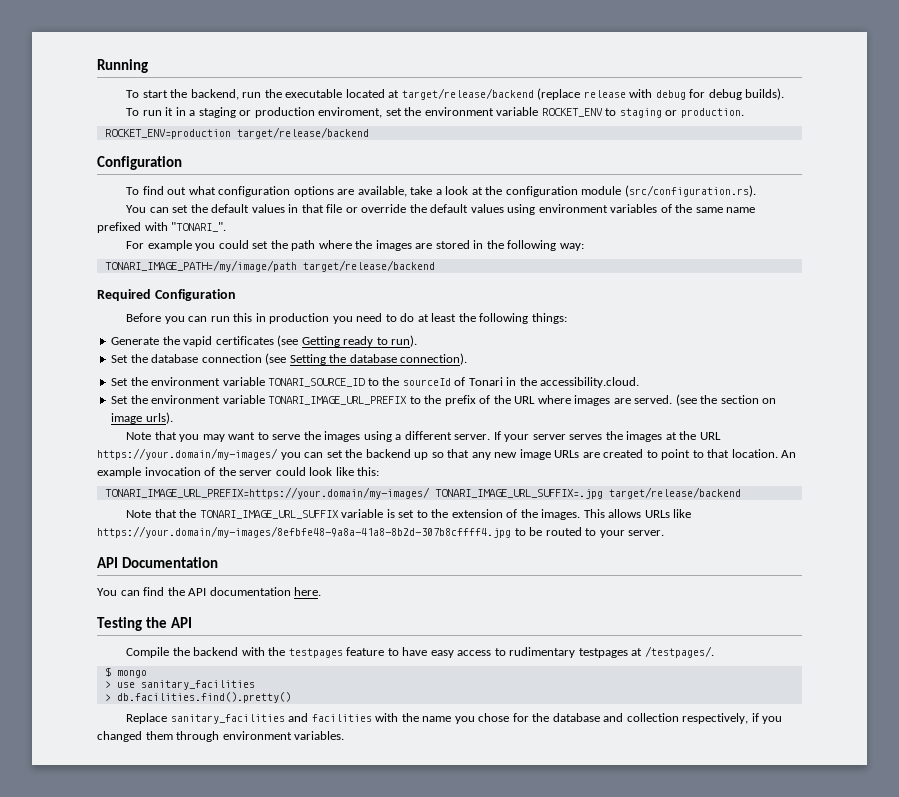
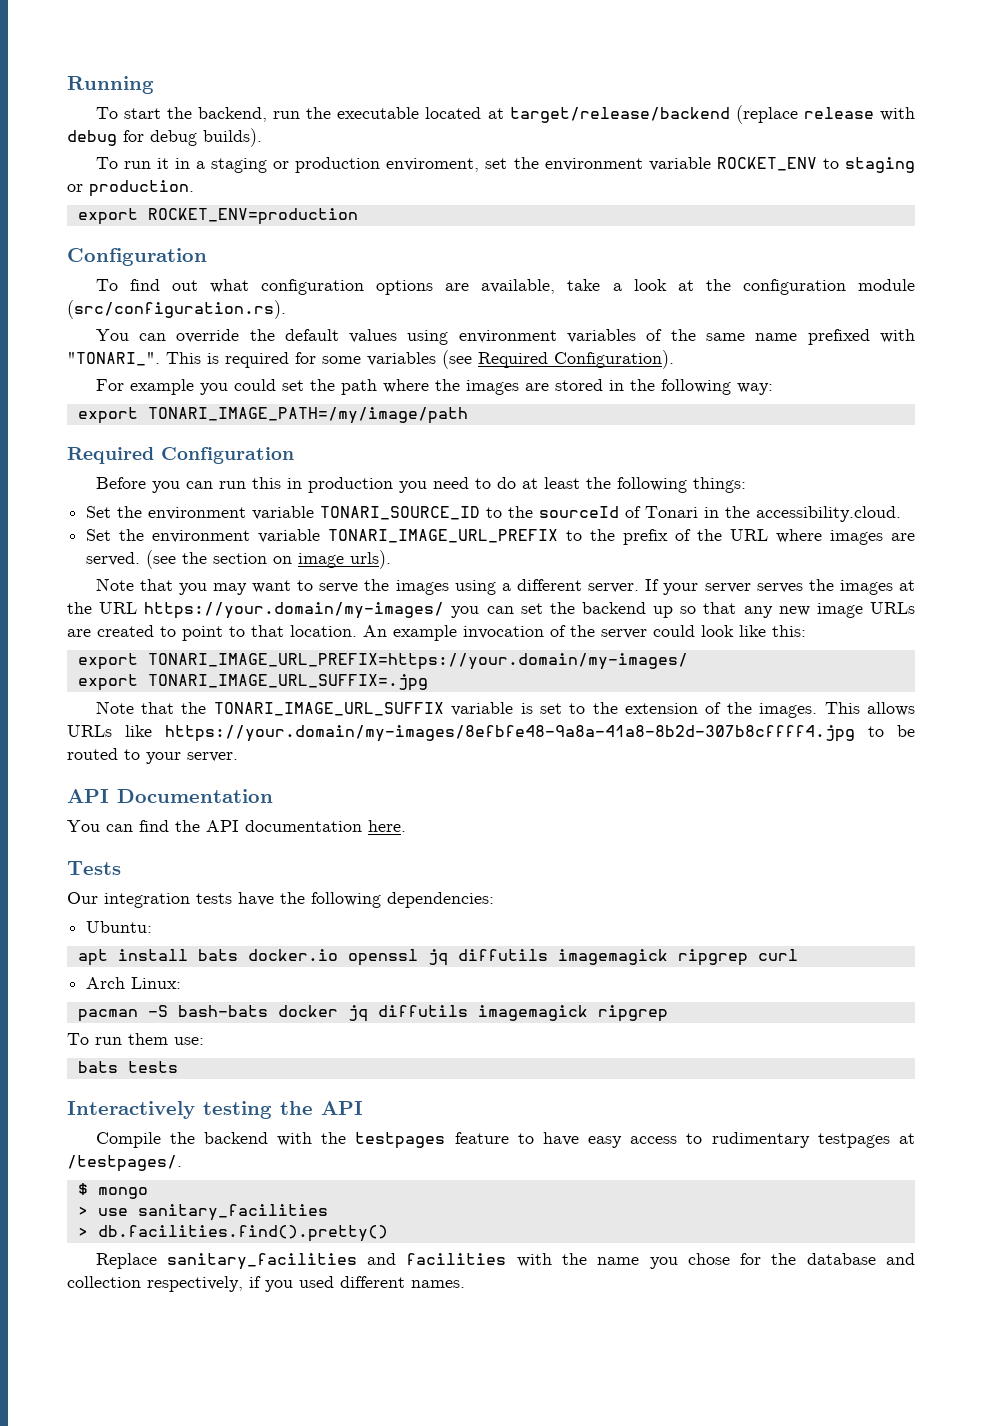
(744, 113) none -> [77,208,138,225] export
[236,127,369,139] target/release/backend -> (358, 216) none
[172,204,358,213] set the default values in that file or -> (166, 337) none
(227, 227) none -> [166,350,674,369] This is required for some variables (see Required Configuration).
(584, 247) none -> [77,407,138,424] export
[302,260,435,272] target/release/backend -> (468, 415) none
[111,335,418,347] [111,353,468,365] // Generate the vapid certificates (see Getting ready to run). // Set the database connection (see Setting the database connection). -> (746, 485) none
(380, 471) none -> [77,653,138,670] export
(430, 493) none -> [77,674,138,691] // export
[608,487,741,499] target/release/backend -> (428, 682) none
[97,617,142,631] Testing -> [67,861,121,875] [67,892,494,908] [86,921,153,933] [77,949,798,966] [86,977,182,989] [77,1005,668,1022] [67,1033,204,1045] [77,1061,178,1073] [67,1101,272,1119] Tests // Our integration tests have the following dependencies: // Ubuntu: // apt install bats docker.io openssl jq diffutils imagemagick ripgrep curl // Arch Linux: // pacman -S bash-bats docker jq diffutils imagemagick ripgrep // To run them use: // bats tests // Interactively testing
[97,731,345,742] changed them through environment variables. -> [299,1276,465,1288] used different names.

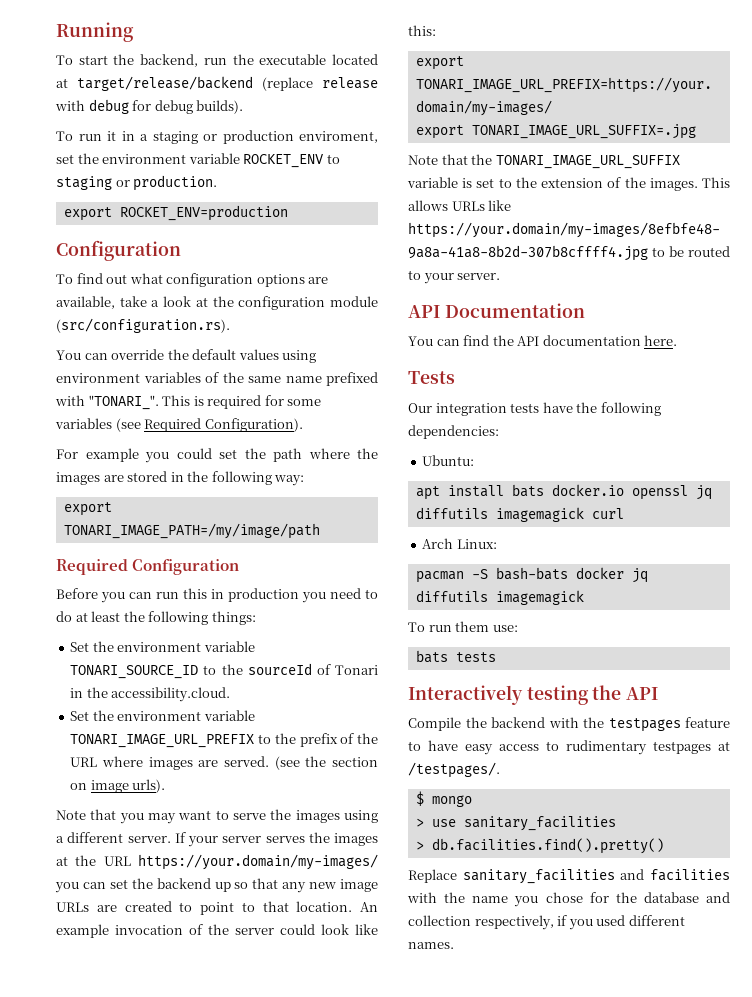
[677,949,748,966] ripgrep -> (584, 514) none
[597,1005,668,1022] ripgrep -> (584, 597) none

